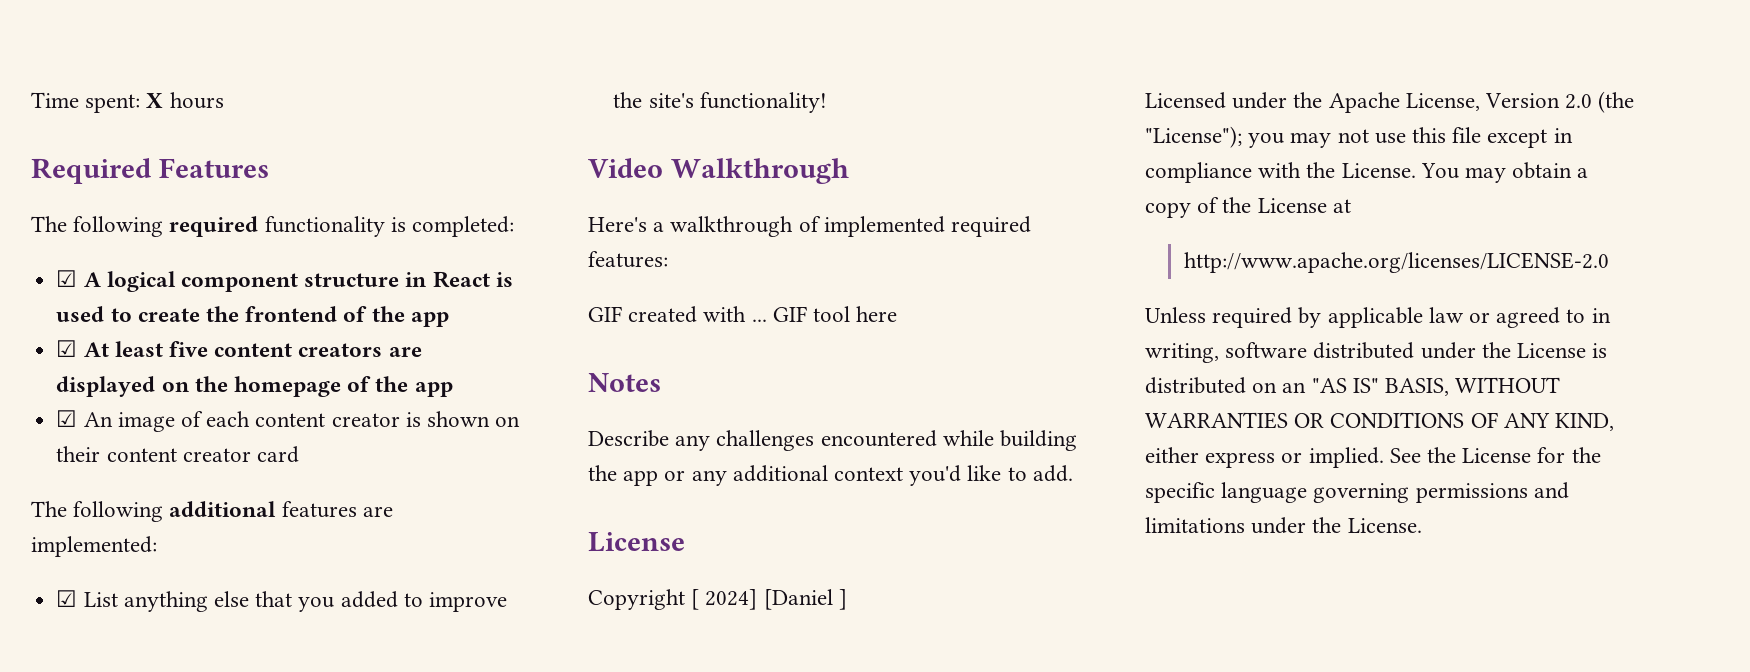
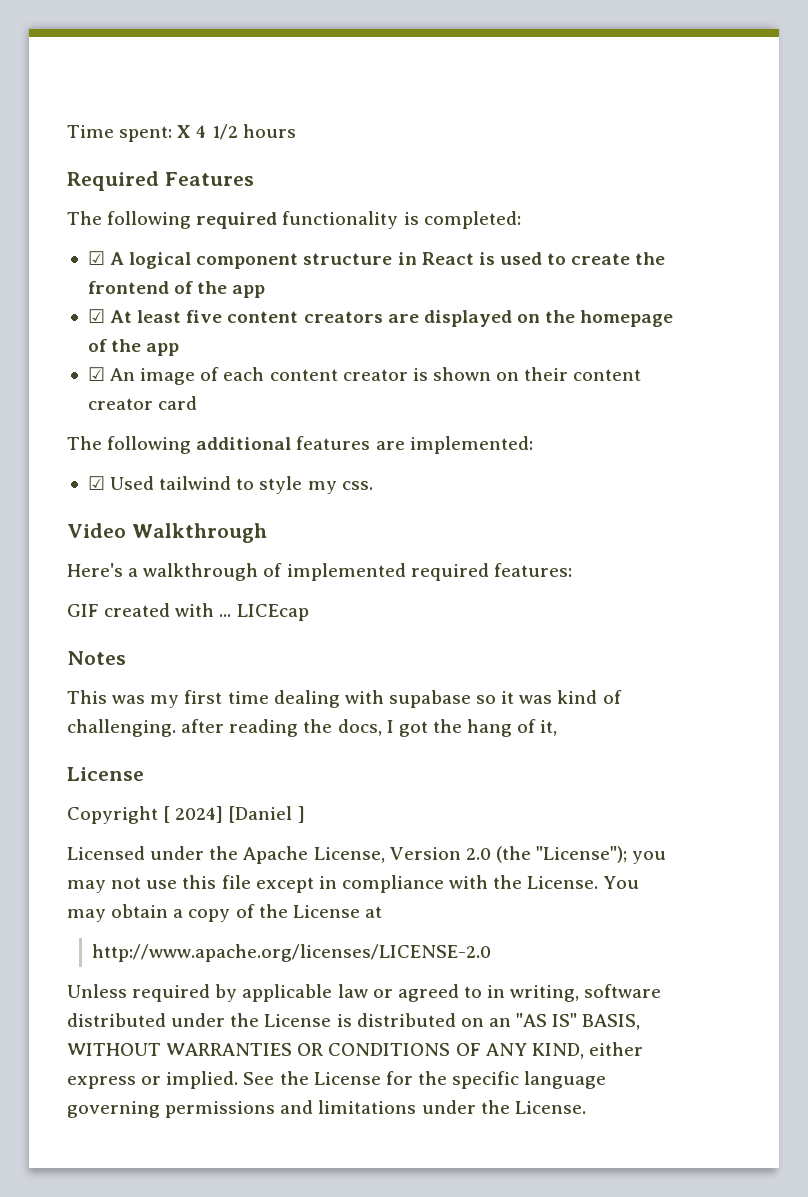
(164, 100) none -> [196,124,238,140] 4 1/2
[83,591,507,612] [613,92,827,113] List anything else that you added to improve the site's functionality! -> [110,476,373,494] Used tailwind to style my css.
[772,306,898,322] [588,373,661,392] [588,430,1078,451] [588,465,1073,486] GIF tool here // Notes // Describe any challenges encountered while building the app or any additional context you'd like to add. -> [236,604,309,621] [67,651,126,665] [67,690,622,708] [67,719,558,737] LICEcap // Notes // This was my first time dealing with supabase so it was kind of challenging. after reading the docs, I got the hang of it,

